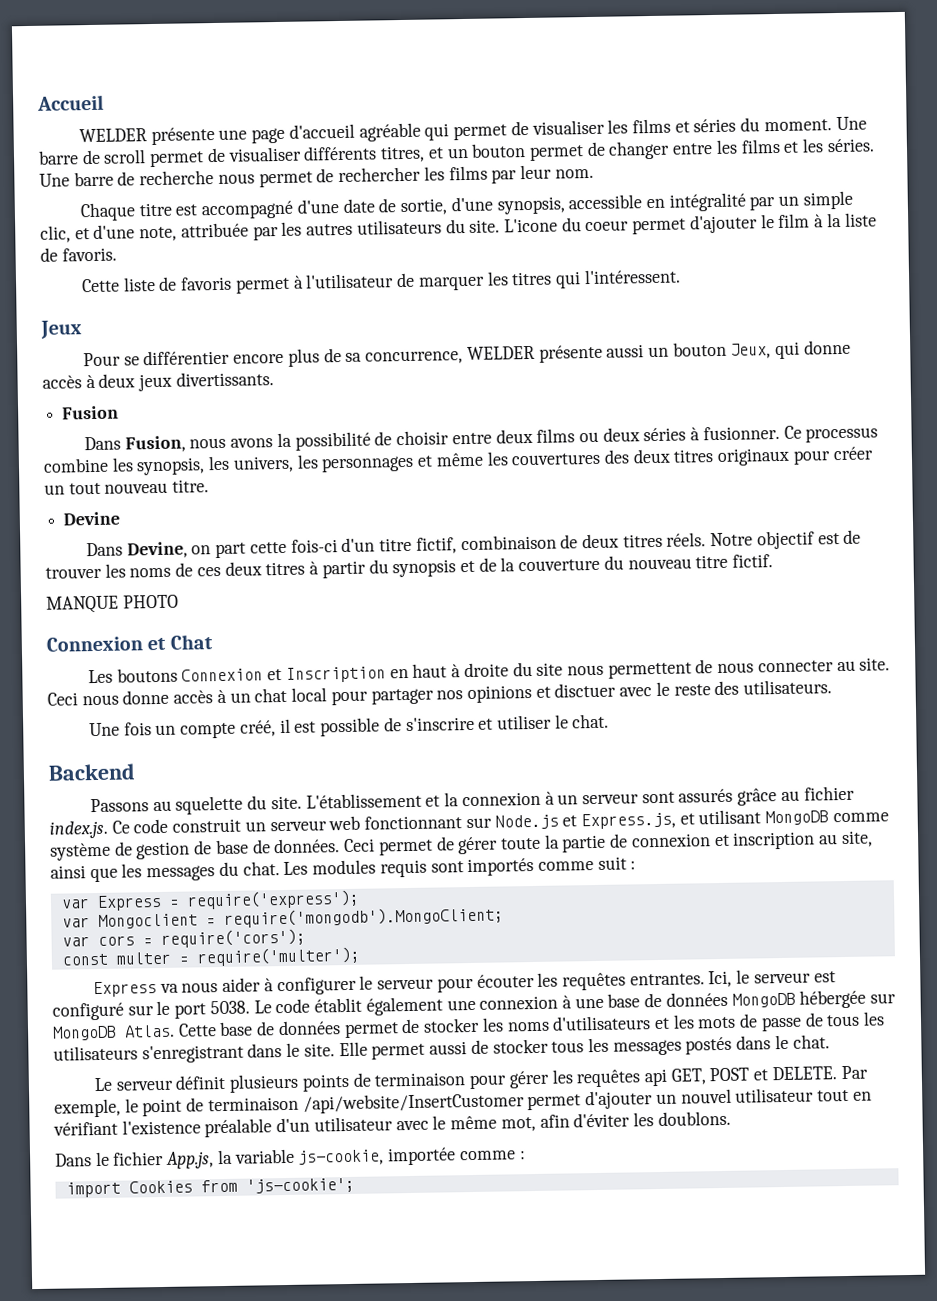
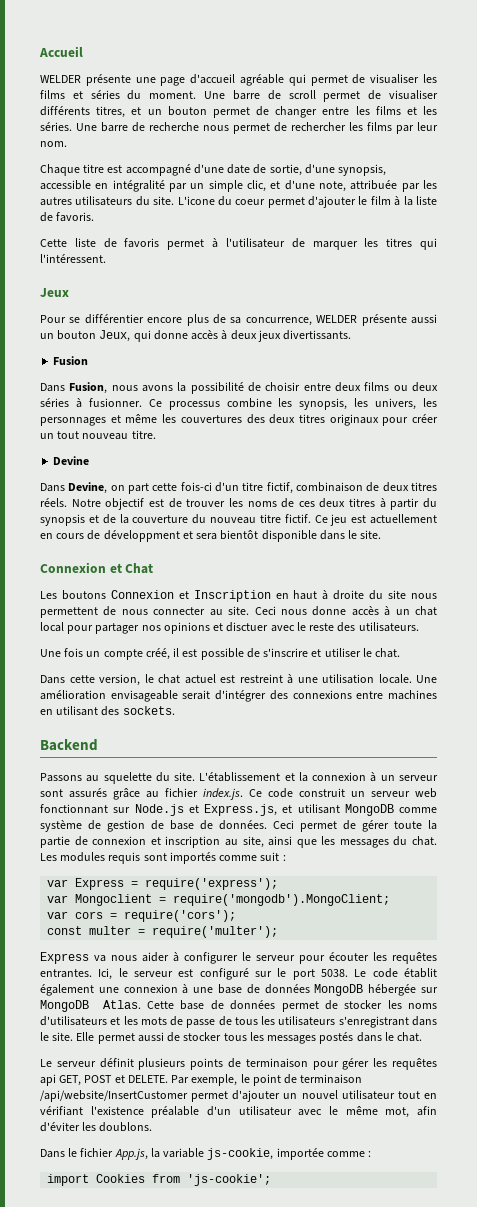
[46,594,179,614] // MANQUE PHOTO -> [314,514,437,526] [40,530,382,542] Ce jeu est actuellement en cours de développment et sera bientôt disponible dans le site.
(610, 721) none -> [40,674,437,686] [40,690,438,702] [40,706,175,716] // Dans cette version, le chat actuel est restreint à une utilisation locale. Une amélioration envisageable serait d'intégrer des connexions entre machines en utilisant des sockets.

